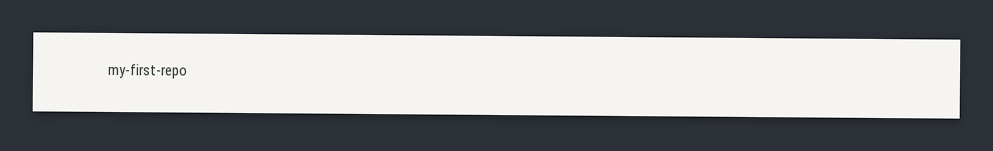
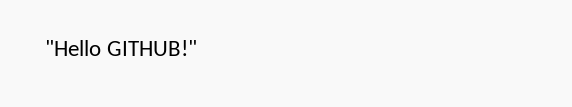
[107,63,188,79] my-first-repo -> [45,40,198,56] "Hello GITHUB!"

